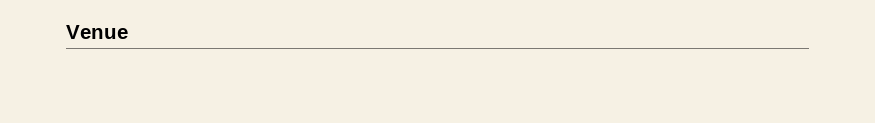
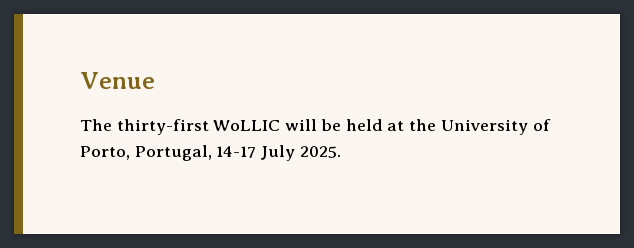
(128, 32) none -> [80,119,551,135] [80,145,341,161] // The thirty-first WoLLIC will be held at the University of Porto, Portugal, 14-17 July 2025.

